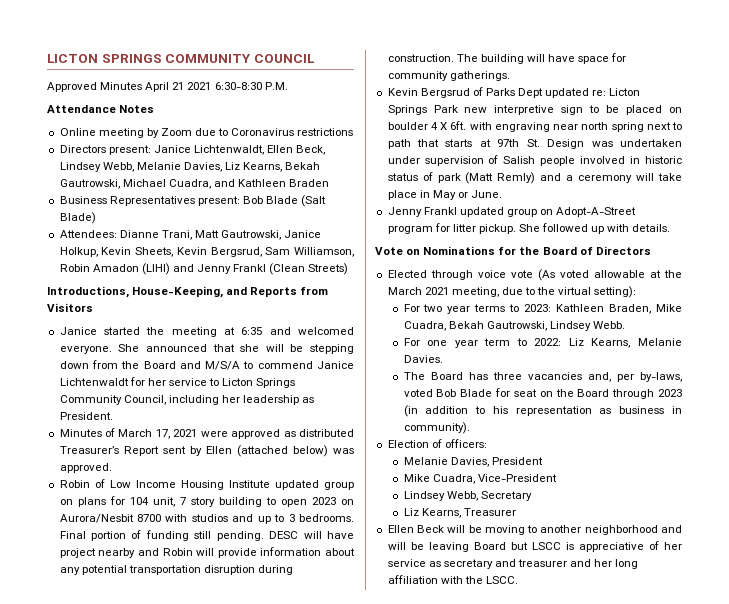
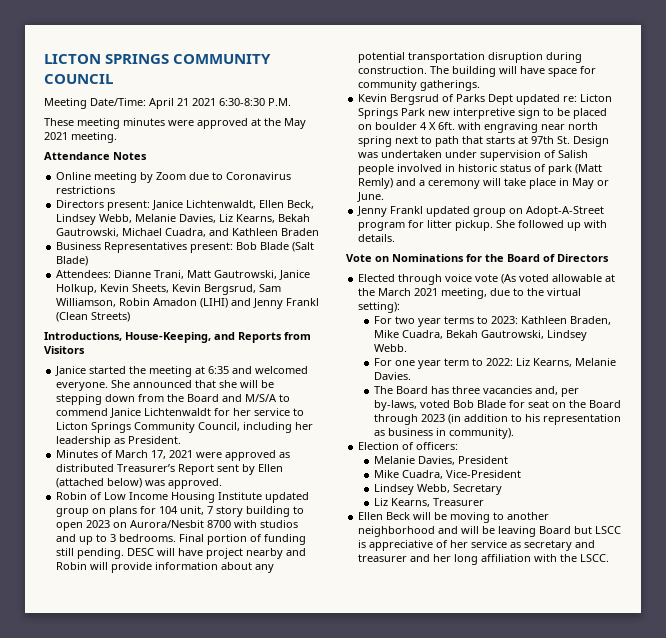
[47,82,143,92] Approved Minutes -> [44,98,146,109] Meeting Date/Time:
(288, 86) none -> [44,118,306,129] [44,132,117,143] // These meeting minutes were approved at the May 2021 meeting.

